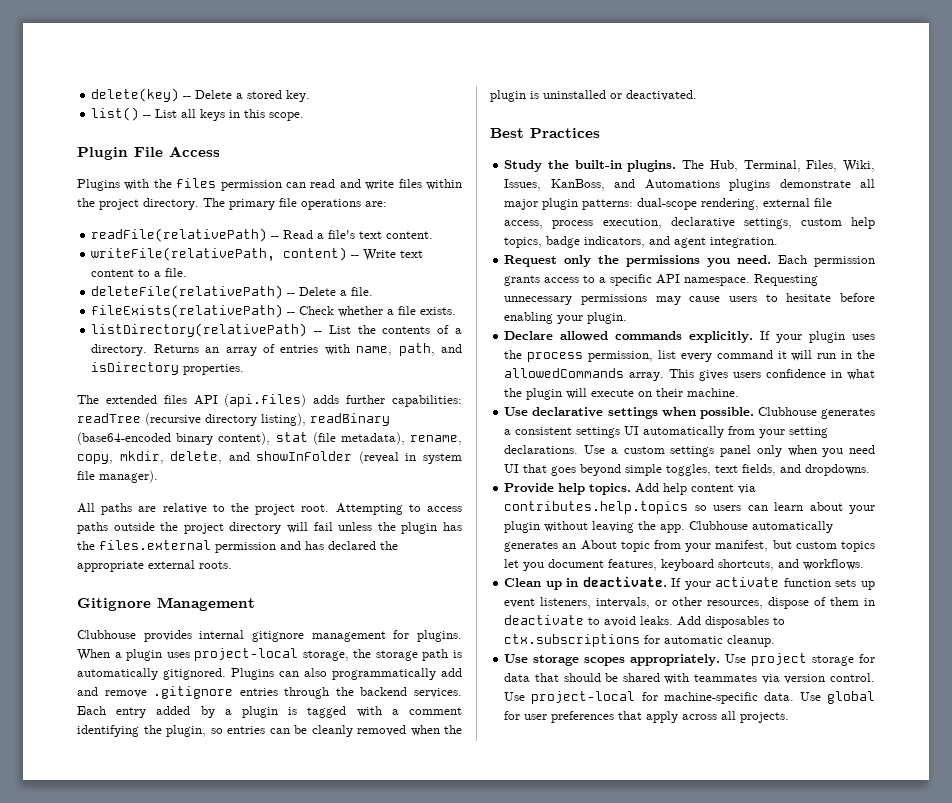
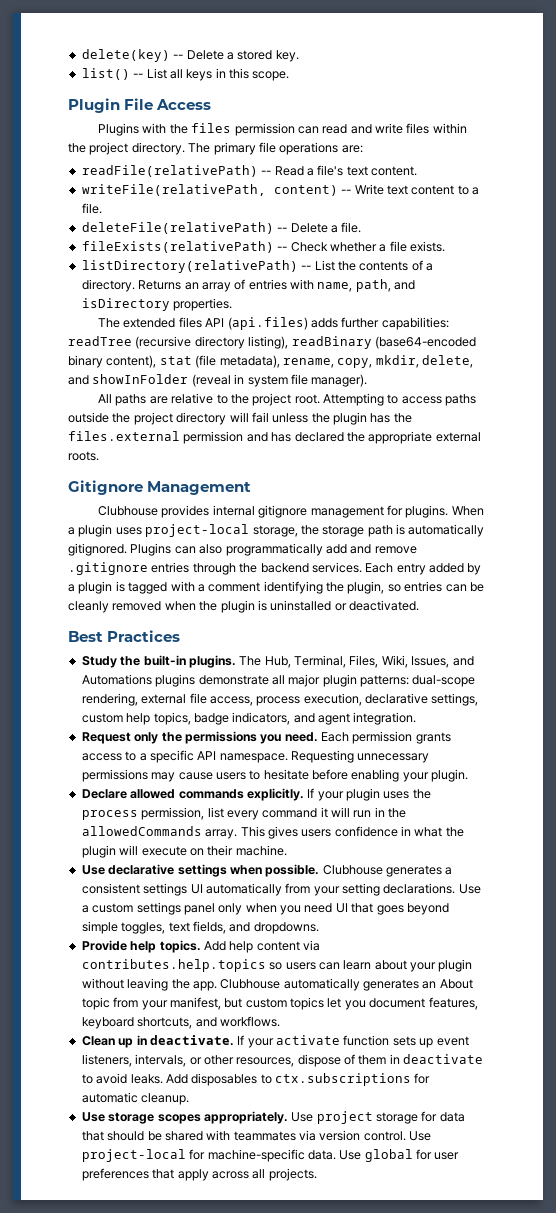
[550,179,605,191] KanBoss, -> (450, 662) none

